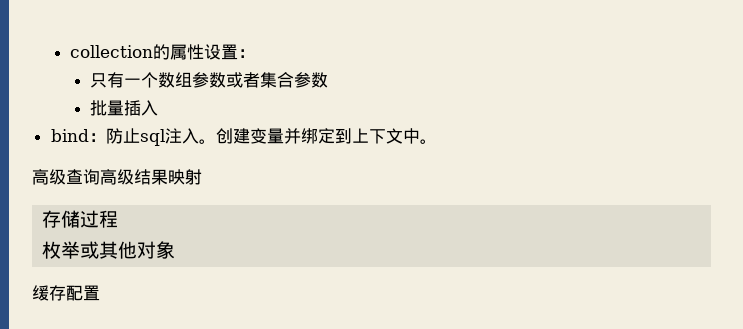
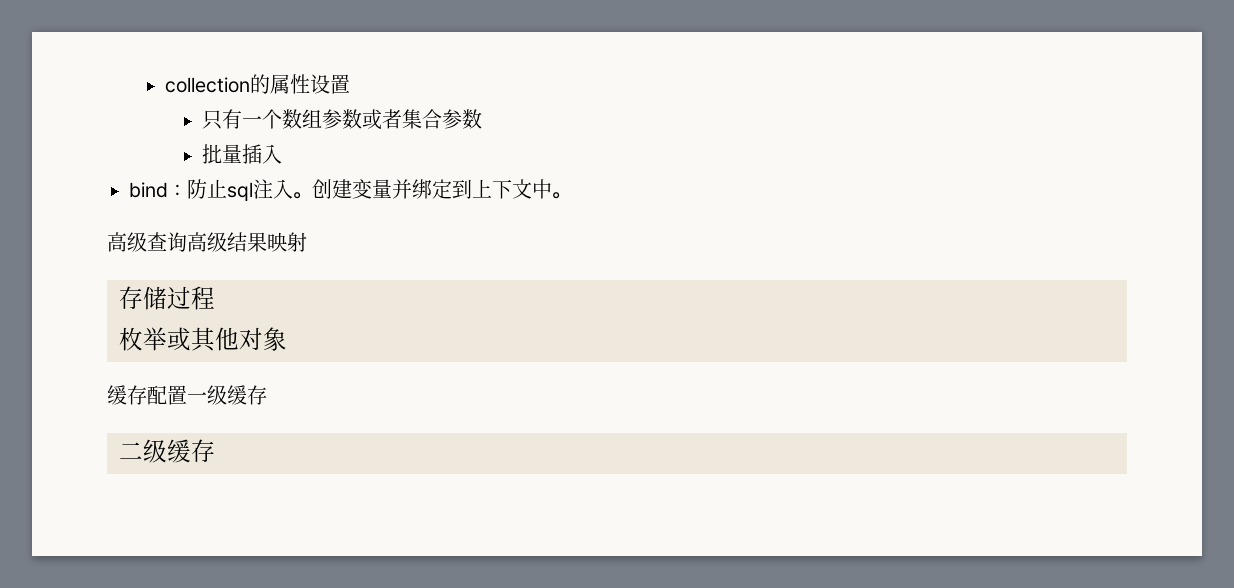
[238,49,256,58] ： -> (351, 84) none
(100, 293) none -> [187,385,267,405] [119,439,215,463] 一级缓存 // 二级缓存

